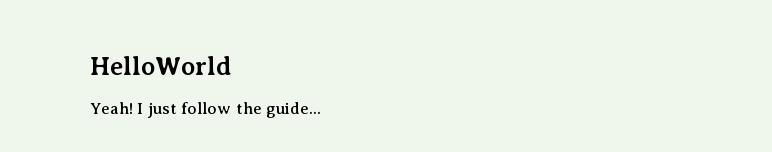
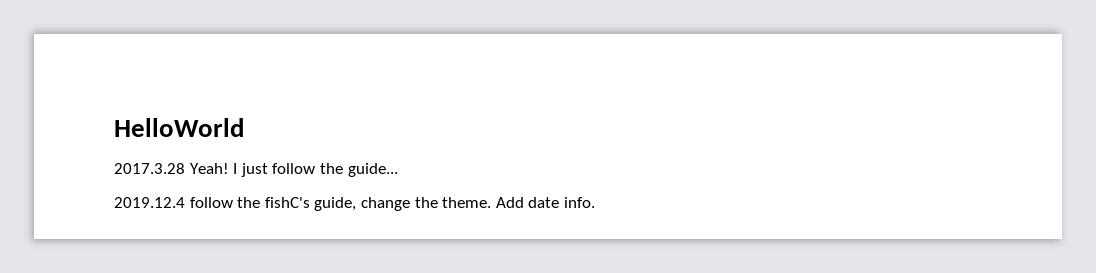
(231, 65) none -> [114,163,185,174] 2017.3.28
(322, 110) none -> [114,197,595,211] // 2019.12.4 follow the fishC's guide, change the theme. Add date info.

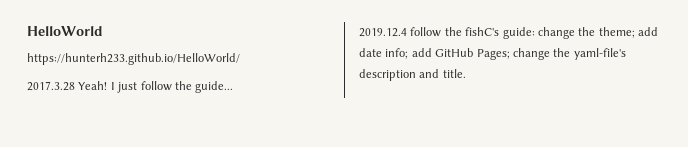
(244, 127) none -> [27,53,240,65] // https://hunterh233.github.io/HelloWorld/
[314,197,595,211] guide, change the theme. Add date info. -> [502,27,658,39] [359,48,626,60] [359,69,466,81] guide: change the theme; add date info; add GitHub Pages; change the yaml-file's description and title.

